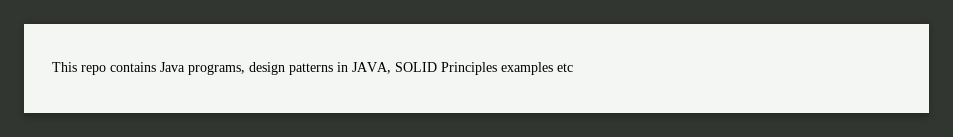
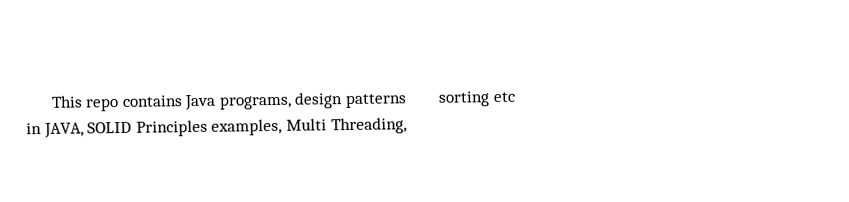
[501,62,553,75] examples -> [211,117,407,136] [438,91,490,107] examples, Multi Threading, sorting

